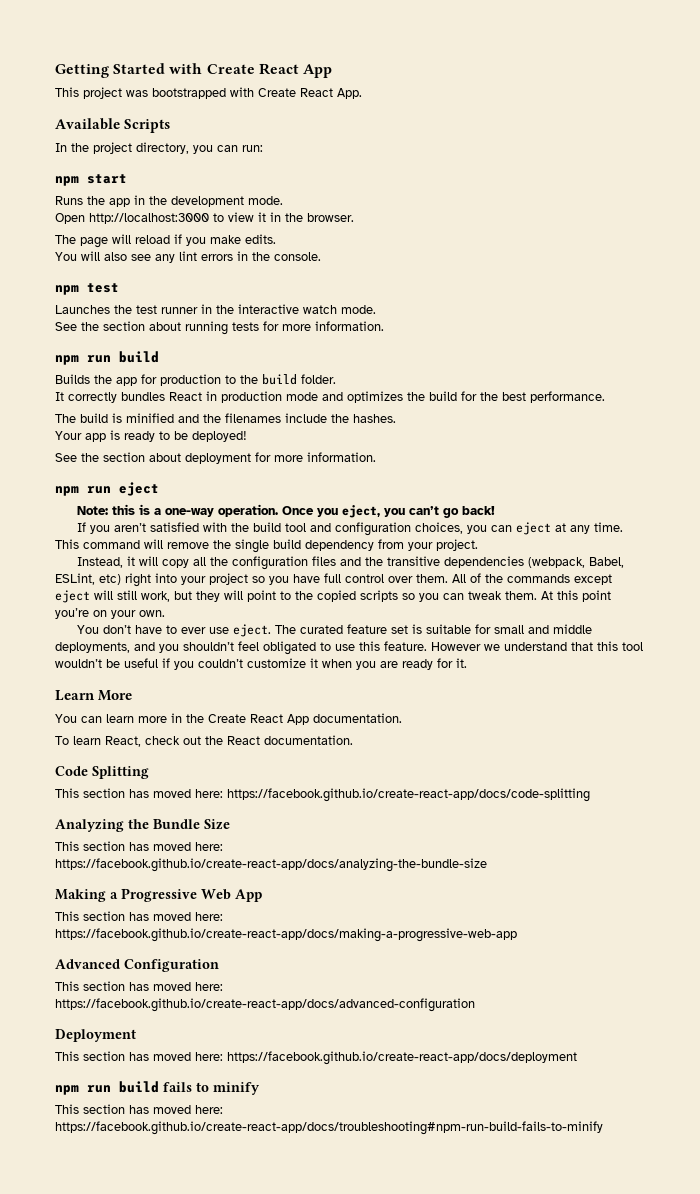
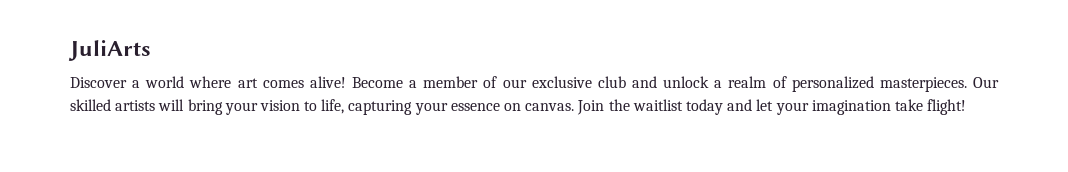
[55,63,332,78] [55,87,362,99] [55,118,171,133] [55,142,263,154] [55,174,127,186] [55,195,283,207] [55,212,354,224] [55,234,276,248] [55,251,321,263] [55,283,119,295] [55,304,376,314] [55,321,384,335] [55,351,159,365] [55,374,336,386] [55,391,605,403] [55,413,396,423] [55,430,247,442] [55,452,376,464] [55,482,159,496] [77,504,496,518] [77,522,624,536] [55,539,478,553] [77,556,625,570] [55,573,612,587] [55,590,611,603] [55,608,165,619] [77,624,593,637] [55,641,643,655] [55,658,467,670] [55,690,133,701] [55,713,402,725] [55,735,353,747] [55,766,149,779] [55,788,590,802] [55,819,230,832] [55,841,223,851] [55,858,487,872] [55,888,262,902] [55,911,223,921] [55,928,517,942] [55,959,219,972] [55,981,223,991] [55,998,475,1012] [55,1029,136,1042] [55,1051,577,1065] [55,1081,260,1095] [55,1104,223,1114] [55,1121,603,1135] Getting Started with Create React App // This project was bootstrapped with Create React App. // Available Scripts // In the project directory, you can run: // npm start // Runs the app in the development mode. // Open http://localhost:3000 to view it in the browser. // The page will reload if you make edits. // You will also see any lint errors in the console. // npm test // Launches the test runner in the interactive watch mode. // See the section about running tests for more information. // npm run build // Builds the app for production to the build folder. // It correctly bundles React in production mode and optimizes the build for the best performance. // The build is minified and the filenames include the hashes. // Your app is ready to be deployed! // See the section about deployment for more information. // npm run eject // Note: this is a one-way operation. Once you eject, you can’t go back! // If you aren’t satisfied with the build tool and configuration choices, you can eject at any time. This command will remove the single build dependency from your project. // Instead, it will copy all the configuration files and the transitive dependencies (webpack, Babel, ESLint, etc) right into your project so you have full control over them. All of the commands except eject will still work, but they will point to the copied scripts so you can tweak them. At this point you’re on your own. // You don’t have to ever use eject. The curated feature set is suitable for small and middle deployments, and you shouldn’t feel obligated to use this feature. However we understand that this tool wouldn’t be useful if you couldn’t customize it when you are ready for it. // Learn More // You can learn more in the Create React App documentation. // To learn React, check out the React documentation. // Code Splitting // This section has moved here: https://facebook.github.io/create-react-app/docs/code-splitting // Analyzing the Bundle Size // This section has moved here: https://facebook.github.io/create-react-app/docs/analyzing-the-bundle-size // Making a Progressive Web App // This section has moved here: https://facebook.github.io/create-react-app/docs/making-a-progressive-web-app // Advanced Configuration // This section has moved here: https://facebook.github.io/create-react-app/docs/advanced-configuration // Deployment // This section has moved here: https://facebook.github.io/create-react-app/docs/deployment // npm run build fails to minify // This section has moved here: https://facebook.github.io/create-react-app/docs/troubleshooting#npm-run-build-fails-to-minify -> [68,40,151,61] [70,76,999,92] [70,99,967,115] JuliArts // Discover a world where art comes alive! Become a member of our exclusive club and unlock a realm of personalized masterpieces. Our skilled artists will bring your vision to life, capturing your essence on canvas. Join the waitlist today and let your imagination take flight!

